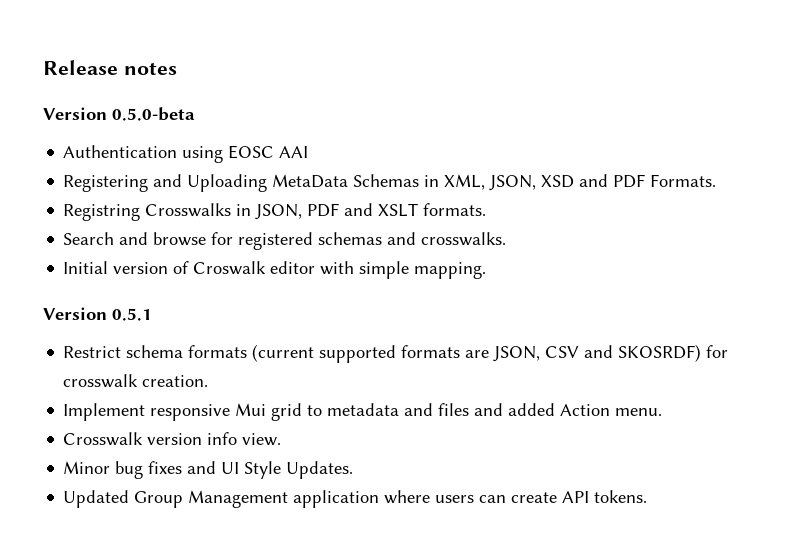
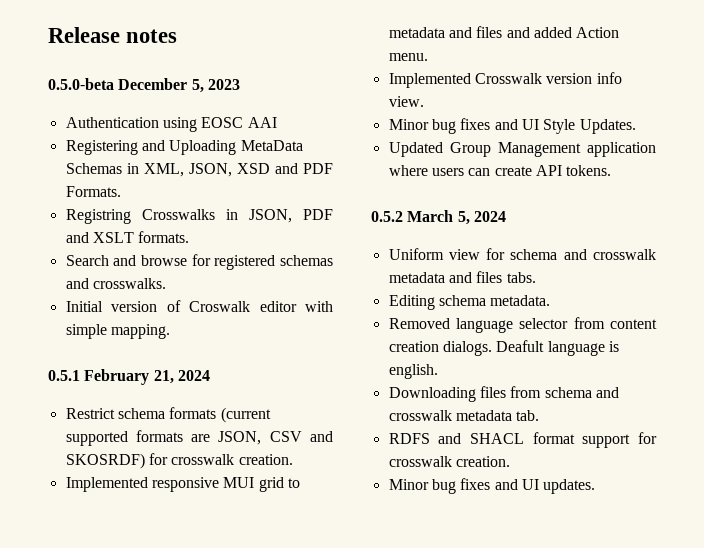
[43,107,107,120] Version -> (178, 36) none
(195, 114) none -> [118,78,240,93] December 5, 2023
[43,307,107,320] Version -> (170, 331) none
(152, 314) none -> [84,369,210,385] February 21, 2024
[63,403,267,421] Implement responsive Mui -> [65,477,255,492] Implemented responsive MUI
(663, 412) none -> [388,73,471,88] Implemented
(648, 496) none -> [371,210,506,225] [388,248,656,260] [388,271,536,283] [388,295,551,310] [388,317,657,333] [388,340,619,356] [388,364,438,379] [388,386,619,402] [388,410,540,421] [388,432,657,448] [388,456,510,467] [388,478,596,494] // 0.5.2 March 5, 2024 // Uniform view for schema and crosswalk metadata and files tabs. // Editing schema metadata. // Removed language selector from content creation dialogs. Deafult language is english. // Downloading files from schema and crosswalk metadata tab. // RDFS and SHACL format support for crosswalk creation. // Minor bug fixes and UI updates.

